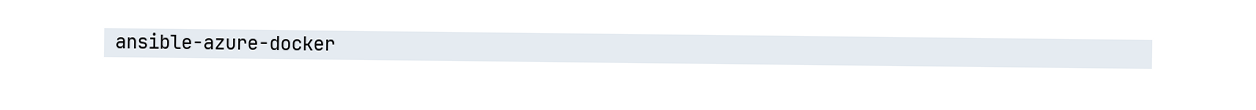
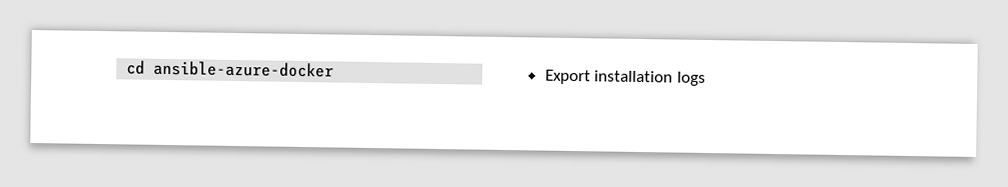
(115, 41) none -> [126,60,146,75] cd
(337, 41) none -> [544,69,706,86] // Export installation logs

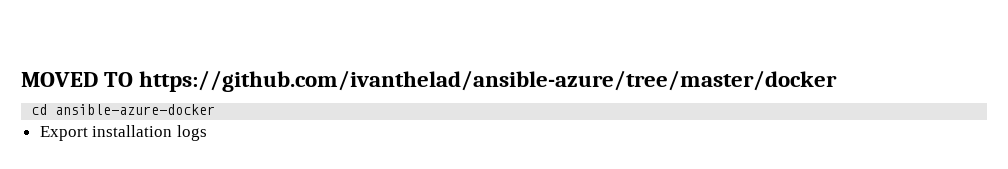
(126, 67) none -> [21,70,838,92] MOVED TO https://github.com/ivanthelad/ansible-azure/tree/master/docker //

